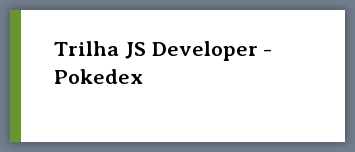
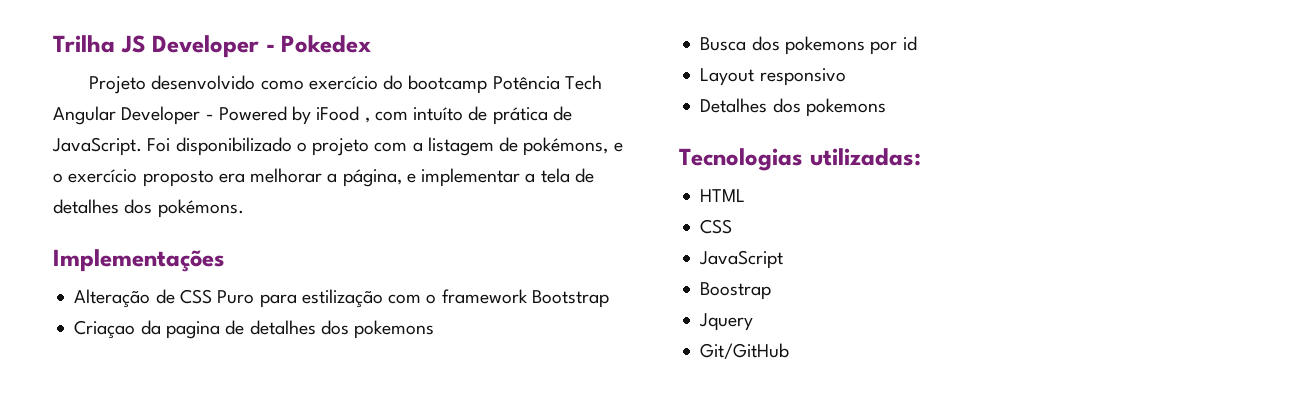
(143, 76) none -> [88,75,602,94] [53,106,572,125] [52,137,623,156] [53,168,594,187] [53,199,244,218] [53,249,225,272] [74,289,609,308] [74,320,435,339] [700,36,917,55] [700,68,846,86] [700,98,886,117] [679,148,921,171] [700,189,746,202] [700,219,733,234] [699,250,784,269] [700,282,772,300] [699,313,754,331] [700,343,790,359] // Projeto desenvolvido como exercício do bootcamp Potência Tech Angular Developer - Powered by iFood , com intuíto de prática de JavaScript. Foi disponibilizado o projeto com a listagem de pokémons, e o exercício proposto era melhorar a página, e implementar a tela de detalhes dos pokémons. // Implementações // Alteração de CSS Puro para estilização com o framework Bootstrap // Criaçao da pagina de detalhes dos pokemons // Busca dos pokemons por id // Layout responsivo // Detalhes dos pokemons // Tecnologias utilizadas: // HTML // CSS // JavaScript // Boostrap // Jquery // Git/GitHub

